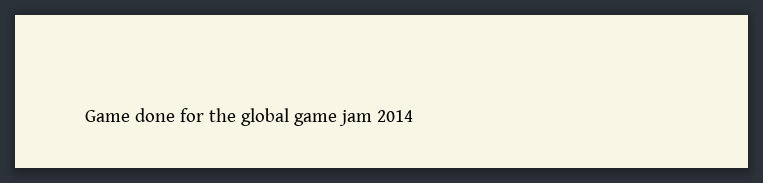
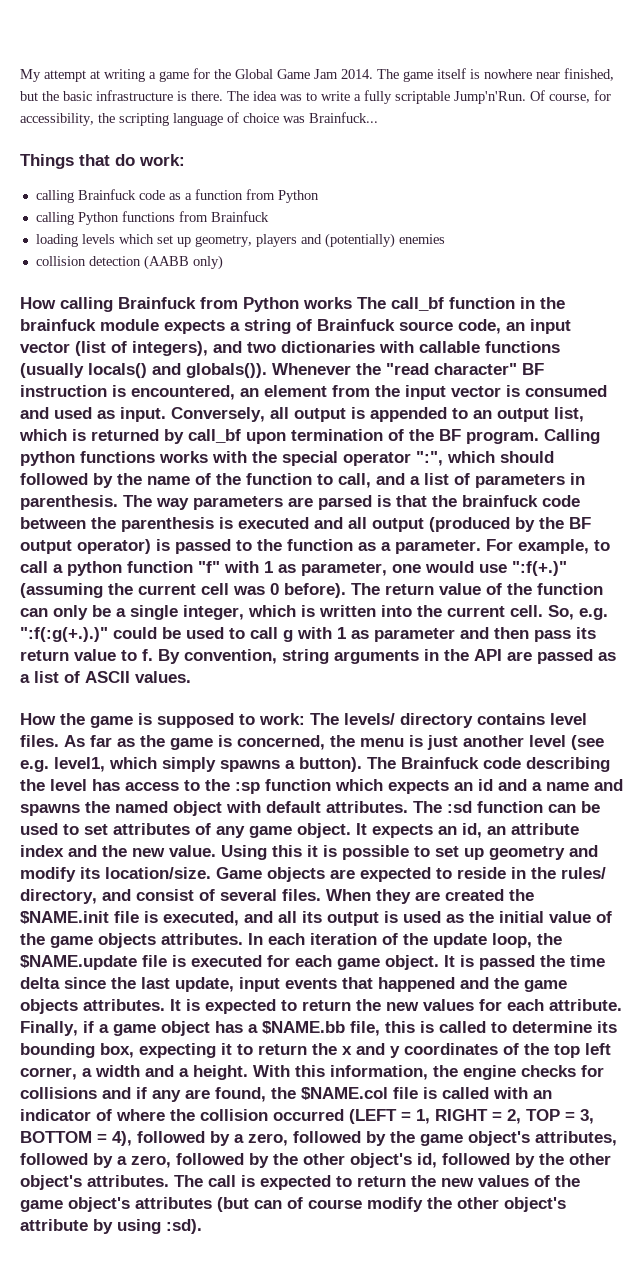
[85,108,413,126] Game done for the global game jam 2014 -> [20,68,614,82] [20,90,611,104] [20,112,378,126] [20,154,185,169] [35,189,319,203] [35,211,269,225] [35,233,445,248] [35,255,223,270] [20,297,565,312] [20,319,571,334] [20,341,560,356] [20,363,544,378] [20,385,607,400] [20,407,584,422] [19,429,600,444] [20,451,554,466] [20,473,585,488] [20,495,580,510] [20,517,591,532] [20,539,610,554] [20,561,567,576] [20,583,603,598] [20,605,608,620] [20,627,596,642] [20,649,616,664] [20,671,191,683] [20,713,587,728] [20,735,604,750] [20,757,610,772] [20,779,623,794] [20,801,600,816] [20,823,579,838] [20,845,598,860] [20,867,606,882] [20,889,534,904] [20,911,612,926] [20,933,562,948] [20,955,605,970] [20,977,567,992] [20,999,622,1014] [20,1021,617,1036] [20,1043,611,1058] [20,1065,604,1080] [20,1087,552,1102] [20,1109,594,1124] [20,1131,617,1146] [20,1153,611,1168] [20,1175,580,1190] [20,1197,566,1212] [20,1219,202,1234] My attempt at writing a game for the Global Game Jam 2014. The game itself is nowhere near finished, but the basic infrastructure is there. The idea was to write a fully scriptable Jump'n'Run. Of course, for accessibility, the scripting language of choice was Brainfuck... // Things that do work: // calling Brainfuck code as a function from Python // calling Python functions from Brainfuck // loading levels which set up geometry, players and (potentially) enemies // collision detection (AABB only) // How calling Brainfuck from Python works The call_bf function in the brainfuck module expects a string of Brainfuck source code, an input vector (list of integers), and two dictionaries with callable functions (usually locals() and globals()). Whenever the "read character" BF instruction is encountered, an element from the input vector is consumed and used as input. Conversely, all output is appended to an output list, which is returned by call_bf upon termination of the BF program. Calling python functions works with the special operator ":", which should followed by the name of the function to call, and a list of parameters in parenthesis. The way parameters are parsed is that the brainfuck code between the parenthesis is executed and all output (produced by the BF output operator) is passed to the function as a parameter. For example, to call a python function "f" with 1 as parameter, one would use ":f(+.)" (assuming the current cell was 0 before). The return value of the function can only be a single integer, which is written into the current cell. So, e.g. ":f(:g(+.).)" could be used to call g with 1 as parameter and then pass its return value to f. By convention, string arguments in the API are passed as a list of ASCII values. // How the game is supposed to work: The levels/ directory contains level files. As far as the game is concerned, the menu is just another level (see e.g. level1, which simply spawns a button). The Brainfuck code describing the level has access to the :sp function which expects an id and a name and spawns the named object with default attributes. The :sd function can be used to set attributes of any game object. It expects an id, an attribute index and the new value. Using this it is possible to set up geometry and modify its location/size. Game objects are expected to reside in the rules/ directory, and consist of several files. When they are created the $NAME.init file is executed, and all its output is used as the initial value of the game objects attributes. In each iteration of the update loop, the $NAME.update file is executed for each game object. It is passed the time delta since the last update, input events that happened and the game objects attributes. It is expected to return the new values for each attribute. Finally, if a game object has a $NAME.bb file, this is called to determine its bounding box, expecting it to return the x and y coordinates of the top left corner, a width and a height. With this information, the engine checks for collisions and if any are found, the $NAME.col file is called with an indicator of where the collision occurred (LEFT = 1, RIGHT = 2, TOP = 3, BOTTOM = 4), followed by a zero, followed by the game object's attributes, followed by a zero, followed by the other object's id, followed by the other object's attributes. The call is expected to return the new values of the game object's attributes (but can of course modify the other object's attribute by using :sd).

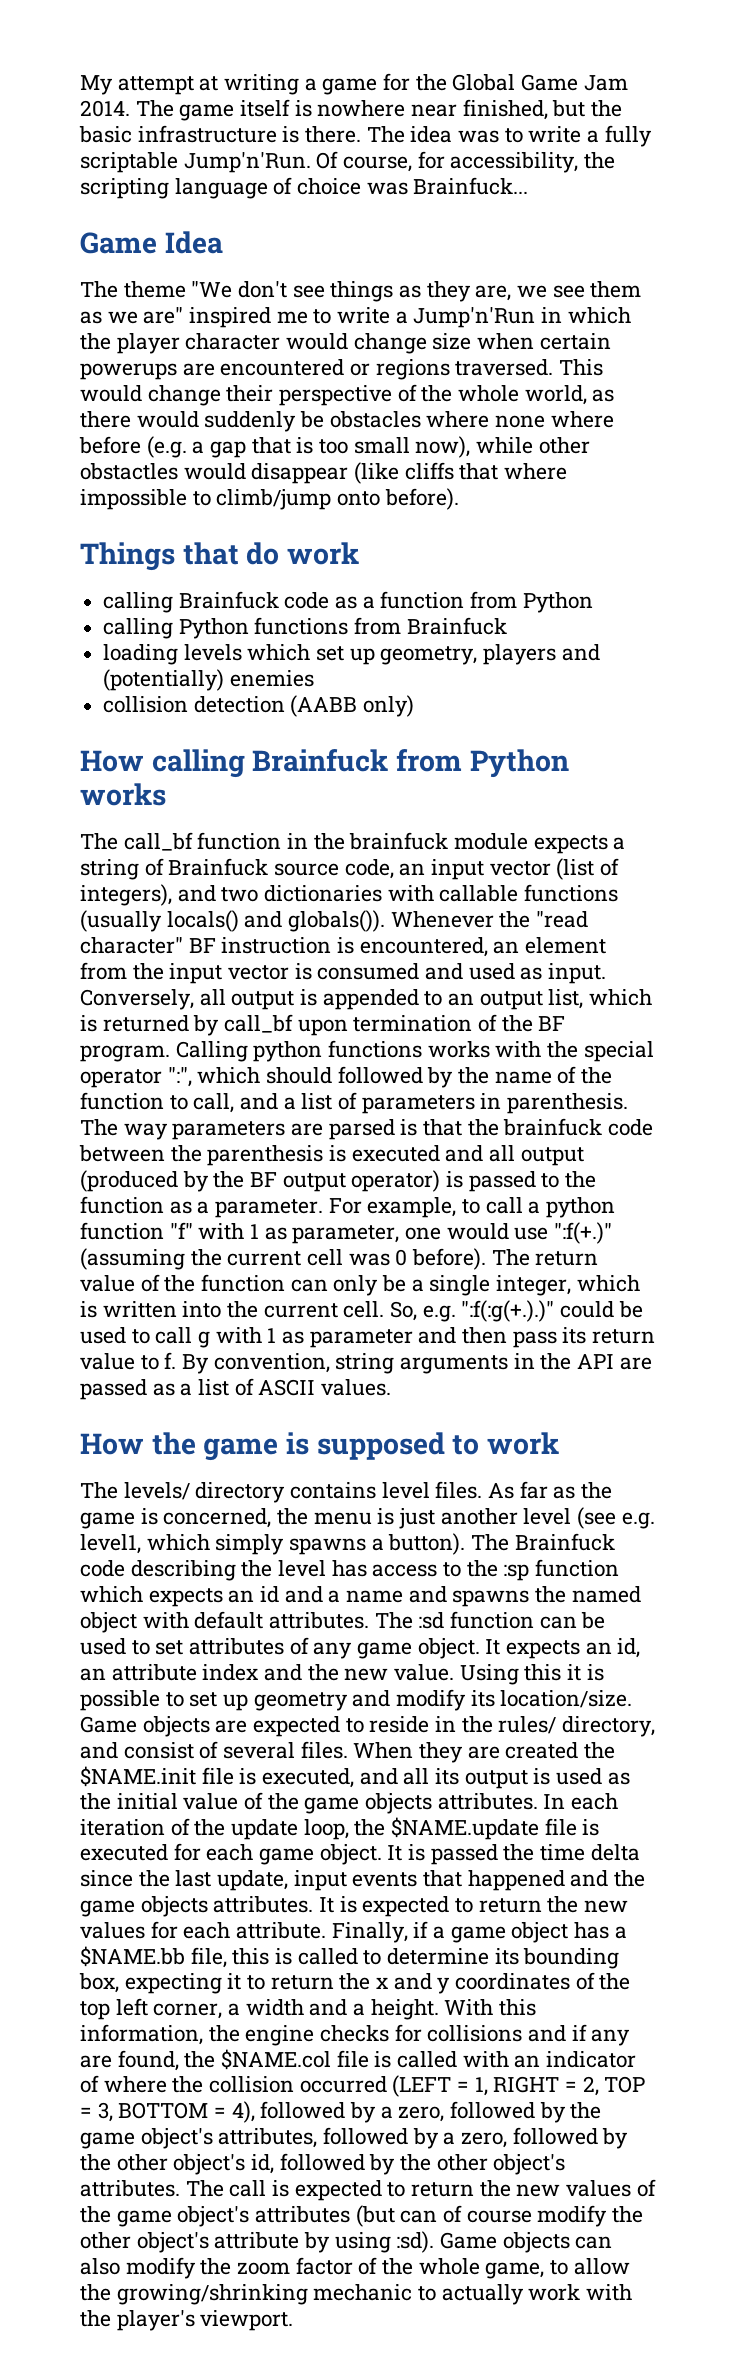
(378, 117) none -> [80,231,223,254] [80,281,642,302] [80,307,631,328] [80,333,611,354] [80,359,604,380] [80,384,615,406] [80,411,614,432] [79,436,590,458] [80,462,568,484] [80,488,459,510] // Game Idea // The theme "We don't see things as they are, we see them as we are" inspired me to write a Jump'n'Run in which the player character would change size when certain powerups are encountered or regions traversed. This would change their perspective of the whole world, as there would suddenly be obstacles where none where before (e.g. a gap that is too small now), while other obstactles would disappear (like cliffs that where impossible to climb/jump onto before).
[139,154,185,166] work: -> [287,542,360,565] work
(352, 303) none -> (166, 794) //
[259,713,305,725] work: -> [487,1432,560,1455] work //
(202, 1226) none -> [440,2232,613,2253] [80,2257,630,2279] [80,2284,633,2305] [80,2310,294,2331] Game objects can also modify the zoom factor of the whole game, to allow the growing/shrinking mechanic to actually work with the player's viewport.

